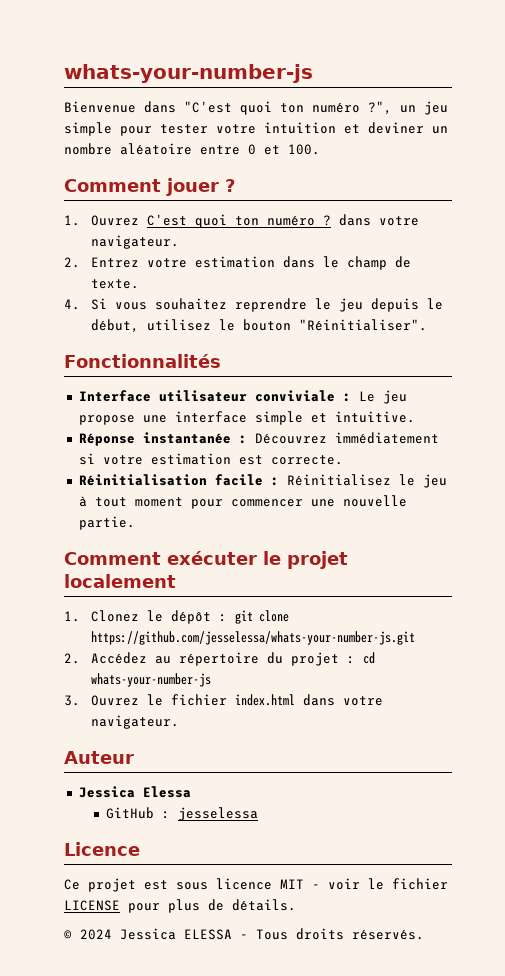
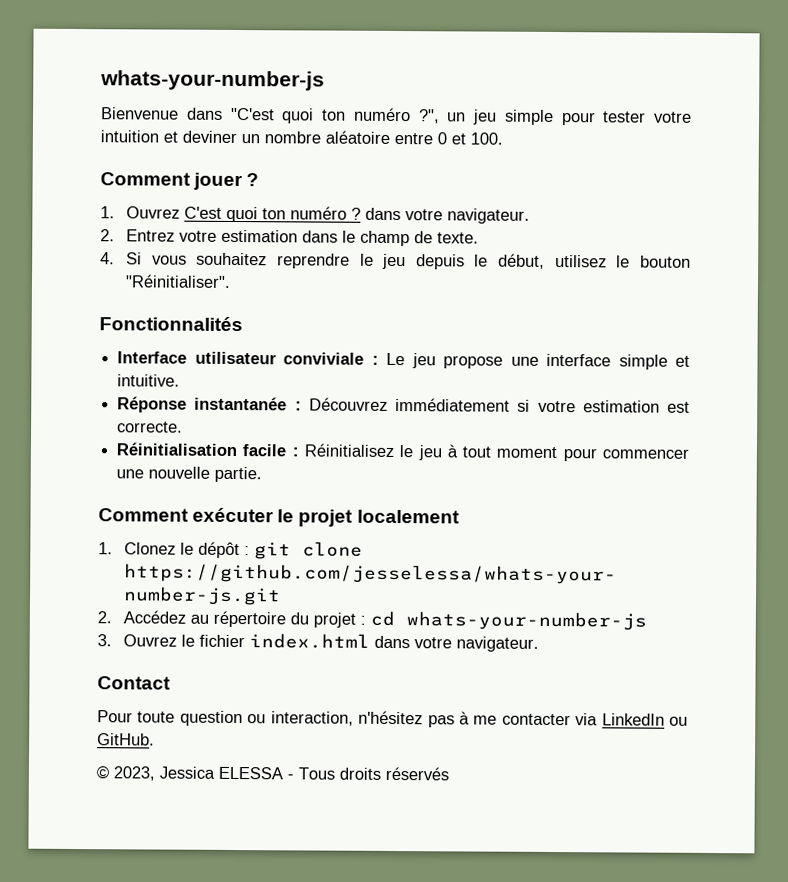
[64,751,134,764] [78,786,191,798] [105,807,258,821] [64,842,140,856] [64,878,448,892] [64,899,296,913] Auteur // Jessica Elessa // GitHub : jesselessa // Licence // Ce projet est sous licence MIT - voir le fichier LICENSE pour plus de détails. -> [97,676,171,690] [97,710,689,728] [97,733,155,746] Contact // Pour toute question ou interaction, n'hésitez pas à me contacter via LinkedIn ou GitHub.
[80,929,112,940] 2024 -> [113,766,155,781] 2023,
[352,930,424,940] réservés. -> [385,766,449,781] réservés

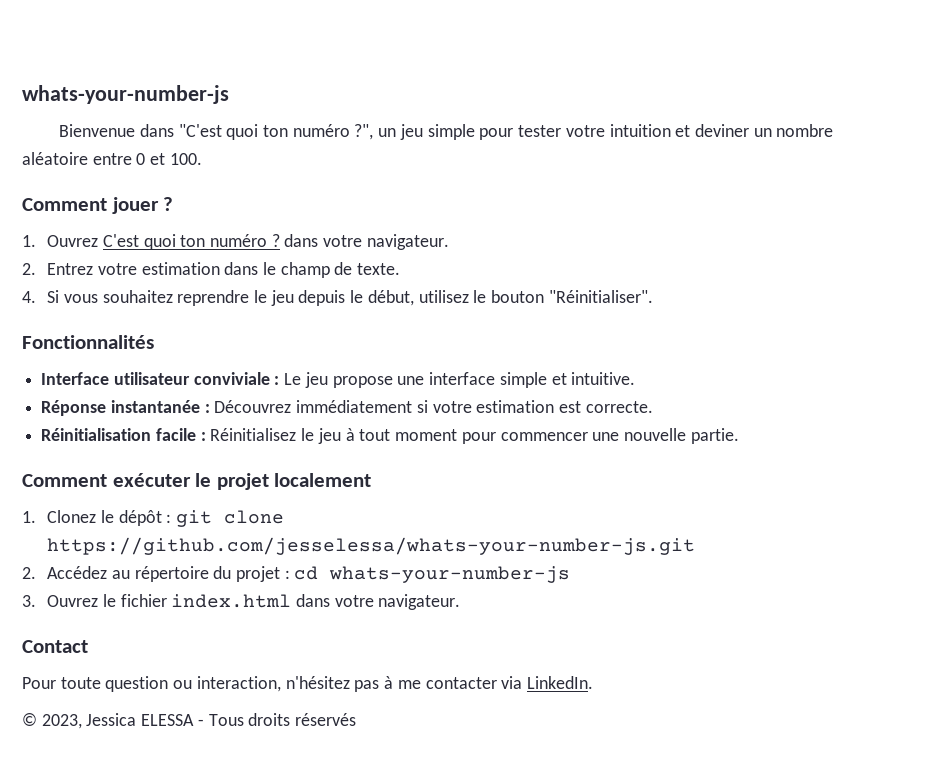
[601,713,689,726] [97,733,155,746] LinkedIn ou GitHub. -> [526,676,593,689] LinkedIn.

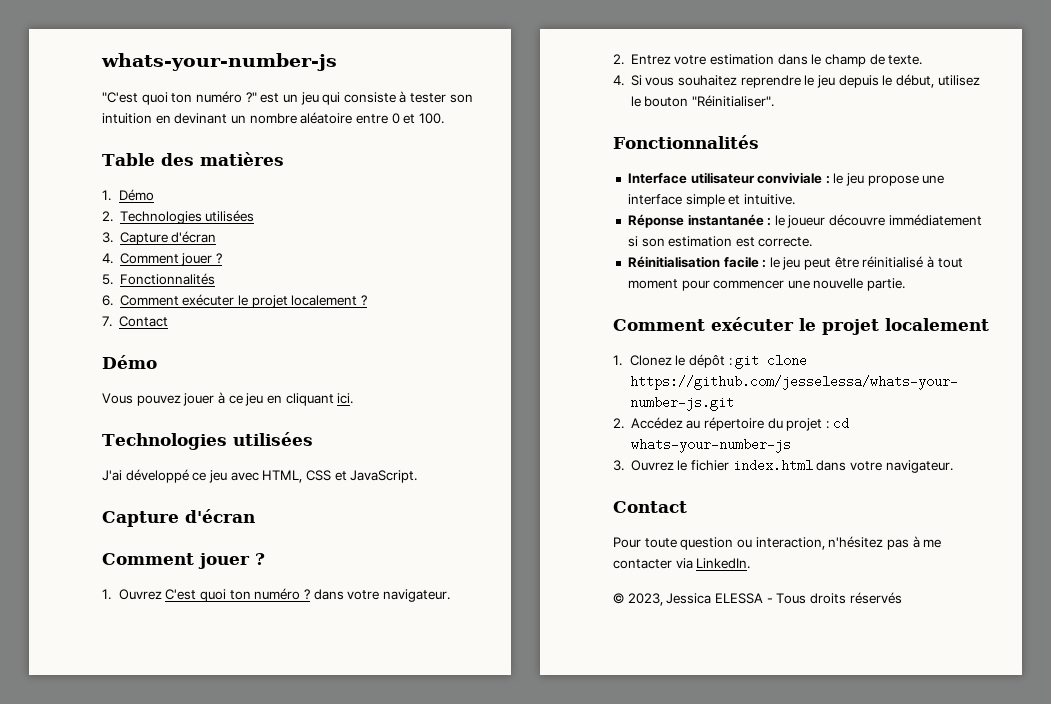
[22,85,229,104] [59,124,174,137] whats-your-number-js // Bienvenue dans -> [101,53,337,71] whats-your-number-js //
[354,124,749,140] ?", un jeu simple pour tester votre intuition et deviner -> [245,91,473,105] [102,113,228,124] ?" est un jeu qui consiste à tester son intuition en devinant
(202, 159) none -> [102,152,284,166] [102,189,154,201] [102,210,255,224] [102,231,217,245] [102,253,223,266] [102,273,215,285] [102,294,367,308] [102,316,168,327] [102,355,157,369] [102,392,354,406] [102,432,313,450] [102,469,418,483] [102,509,255,527] // Table des matières // 1. Démo // 2. Technologies utilisées // 3. Capture d'écran // 4. Comment jouer ? // 5. Fonctionnalités // 6. Comment exécuter le projet localement ? // 7. Contact // Démo // Vous pouvez jouer à ce jeu en cliquant ici. // Technologies utilisées // J'ai développé ce jeu avec HTML, CSS et JavaScript. // Capture d'écran
[284,373,302,385] Le -> [833,173,844,184] le
[214,400,292,413] Découvrez -> [774,214,886,228] le joueur découvre
[432,401,472,413] votre -> [641,238,665,247] son
[210,428,341,444] Réinitialisez le jeu -> [769,256,924,270] le jeu peut être réinitialisé

